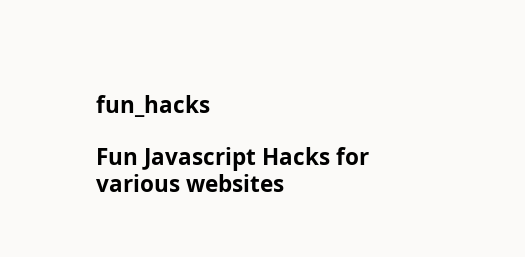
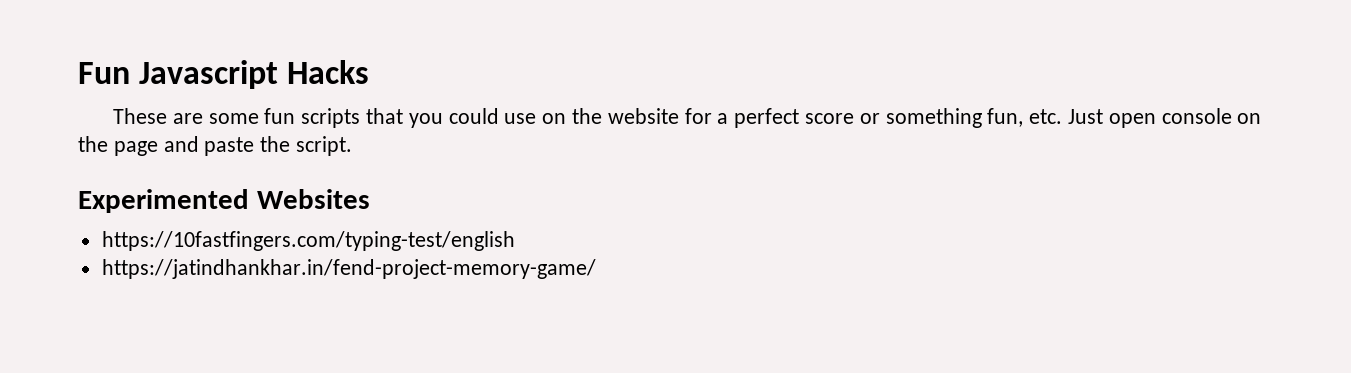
[96,95,210,117] fun_hacks // -> (78, 73) none
[336,147,370,165] [96,174,285,192] for various websites -> [112,108,1262,128] [78,136,353,156] [78,189,370,213] [101,231,515,251] [101,259,596,279] // These are some fun scripts that you could use on the website for a perfect score or something fun, etc. Just open console on the page and paste the script. // Experimented Websites // https://10fastfingers.com/typing-test/english // https://jatindhankhar.in/fend-project-memory-game/

